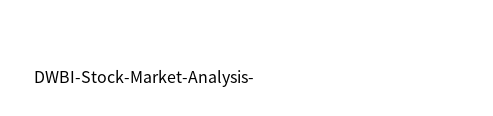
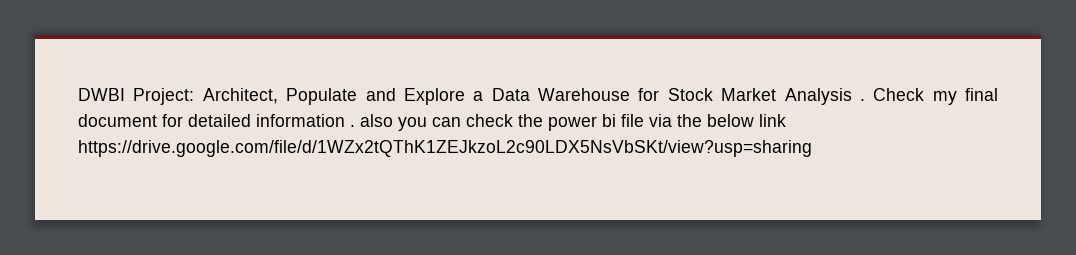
[34,69,254,87] DWBI-Stock-Market-Analysis- -> [78,88,998,105] [78,114,786,131] [78,140,812,157] DWBI Project: Architect, Populate and Explore a Data Warehouse for Stock Market Analysis . Check my final document for detailed information . also you can check the power bi file via the below link https://drive.google.com/file/d/1WZx2tQThK1ZEJkzoL2c90LDX5NsVbSKt/view?usp=sharing

